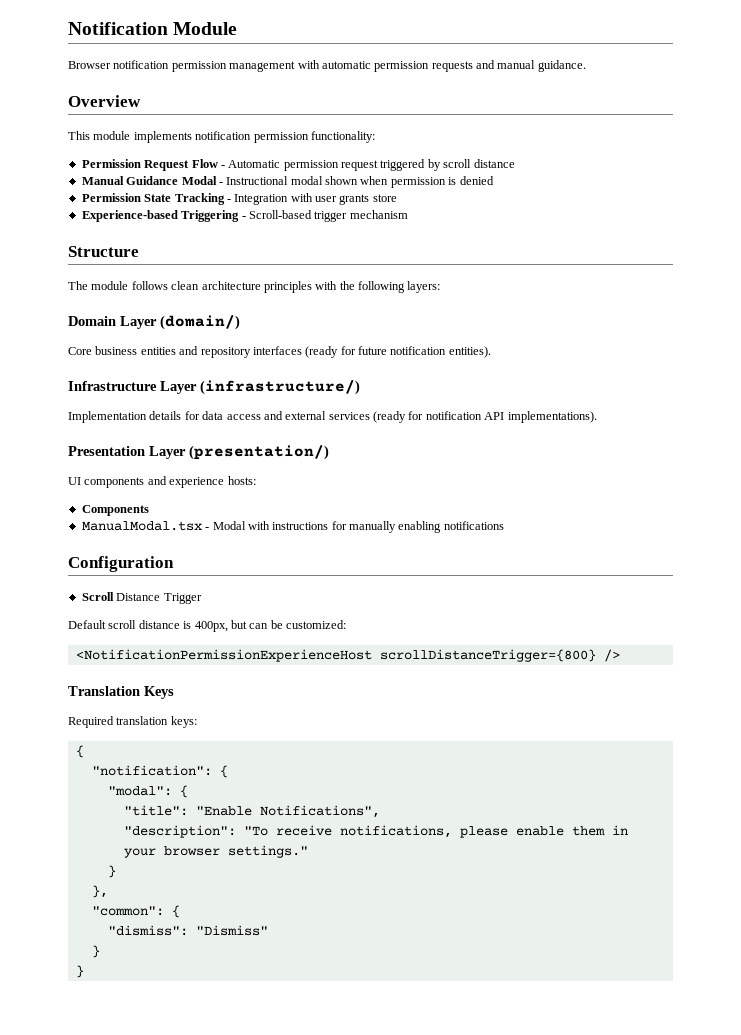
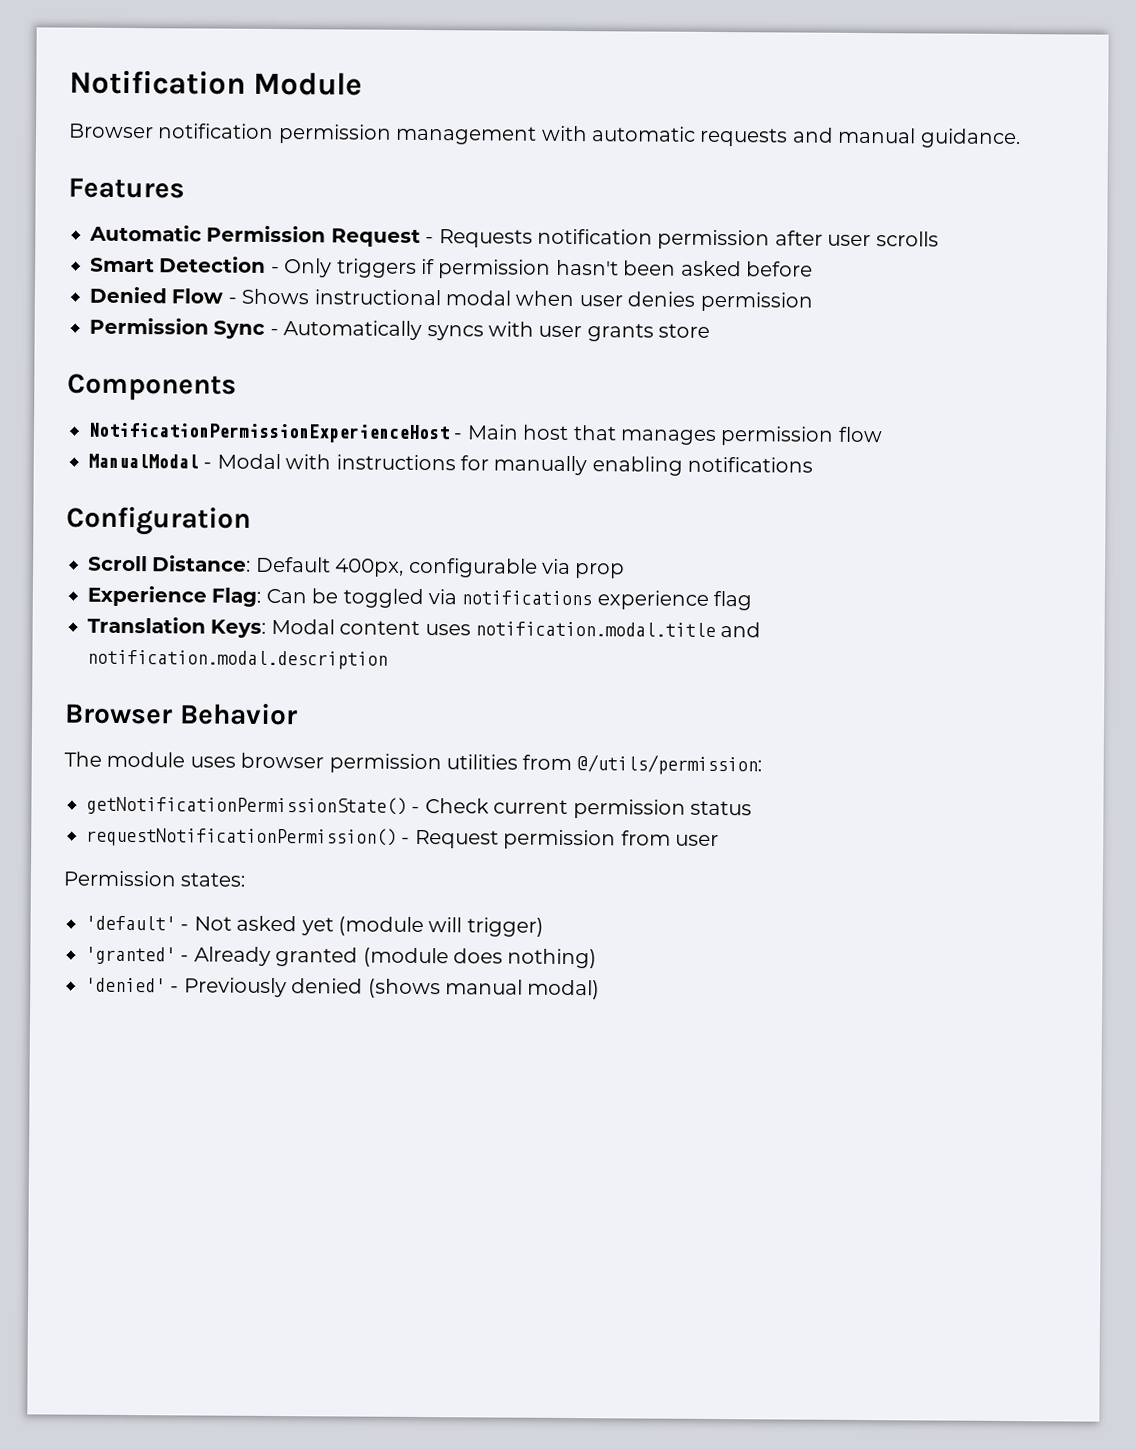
[374,61,430,72] permission -> (696, 134) none
[68,95,141,107] [68,131,375,143] [81,159,515,171] [81,176,494,188] [81,193,397,205] [81,210,408,222] [68,246,139,257] [68,281,441,293] [68,315,240,330] [68,346,491,358] [68,380,360,395] [68,411,597,423] [68,445,329,460] [68,476,256,488] [81,505,149,516] [81,521,202,531] Overview // This module implements notification permission functionality: // Permission Request Flow - Automatic permission request triggered by scroll distance // Manual Guidance Modal - Instructional modal shown when permission is denied // Permission State Tracking - Integration with user grants store // Experience-based Triggering - Scroll-based trigger mechanism // Structure // The module follows clean architecture principles with the following layers: // Domain Layer (domain/) // Core business entities and repository interfaces (ready for future notification entities). // Infrastructure Layer (infrastructure/) // Implementation details for data access and external services (ready for notification API implementations). // Presentation Layer (presentation/) // UI components and experience hosts: // Components // ManualModal.tsx -> [68,177,185,199] [89,224,939,250] [90,256,813,279] [89,286,813,312] [89,317,711,342] [67,373,237,401] [88,422,883,446] [88,453,199,469] Features // Automatic Permission Request - Requests notification permission after user scrolls // Smart Detection - Only triggers if permission hasn't been asked before // Denied Flow - Shows instructional modal when user denies permission // Permission Sync - Automatically syncs with user grants store // Components // NotificationPermissionExperienceHost - Main host that manages permission flow // ManualModal
[116,593,202,604] [68,620,346,632] [75,649,620,662] [68,686,174,699] [68,716,197,728] [75,745,84,758] [91,765,228,778] [107,785,188,798] [123,805,380,818] [123,825,628,838] [123,845,308,858] [107,865,116,878] [91,885,108,898] [91,905,180,918] [107,925,268,936] [91,945,100,958] [75,965,84,978] Distance Trigger // Default scroll distance is 400px, but can be customized: // <NotificationPermissionExperienceHost scrollDistanceTrigger={800} /> // Translation Keys // Required translation keys: // { // "notification": { // "modal": { // "title": "Enable Notifications", // "description": "To receive notifications, please enable them in your browser settings." // } // }, // "common": { // "dismiss": "Dismiss" // } // } -> [152,555,626,579] [87,585,753,611] [87,616,762,638] [87,649,388,670] [64,703,298,726] [64,751,762,776] [86,795,752,819] [86,826,719,850] [63,870,246,887] [85,915,544,937] [85,946,598,969] [85,977,601,1000] Distance: Default 400px, configurable via prop // Experience Flag: Can be toggled via notifications experience flag // Translation Keys: Modal content uses notification.modal.title and notification.modal.description // Browser Behavior // The module uses browser permission utilities from @/utils/permission: // getNotificationPermissionState() - Check current permission status // requestNotificationPermission() - Request permission from user // Permission states: // 'default' - Not asked yet (module will trigger) // 'granted' - Already granted (module does nothing) // 'denied' - Previously denied (shows manual modal)

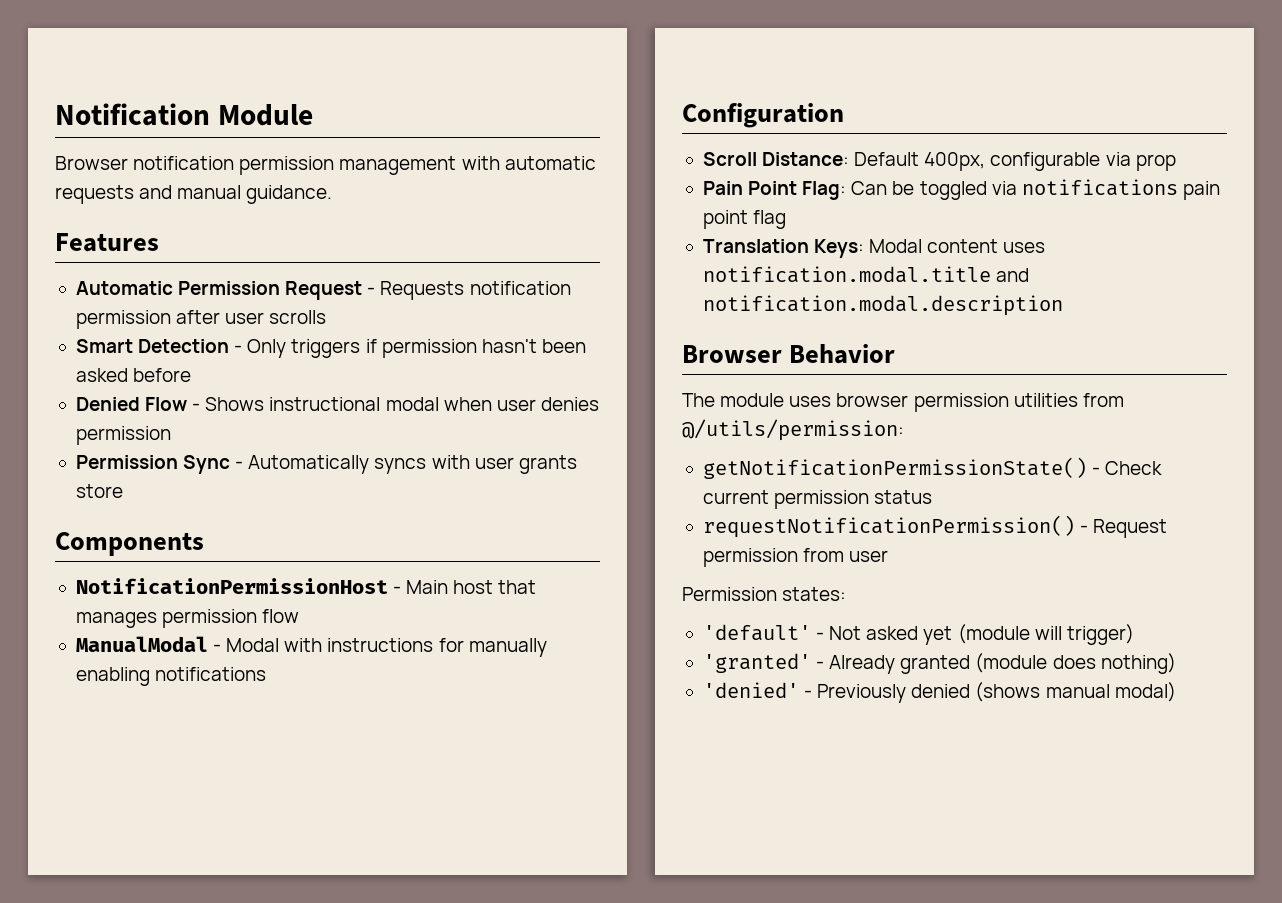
[88,422,450,444] NotificationPermissionExperienceHost -> [75,578,388,594] NotificationPermissionHost
[87,585,207,607] Experience -> [702,181,798,195] Pain Point
[596,590,709,610] experience -> [1182,181,1220,200] [702,210,748,229] pain point

